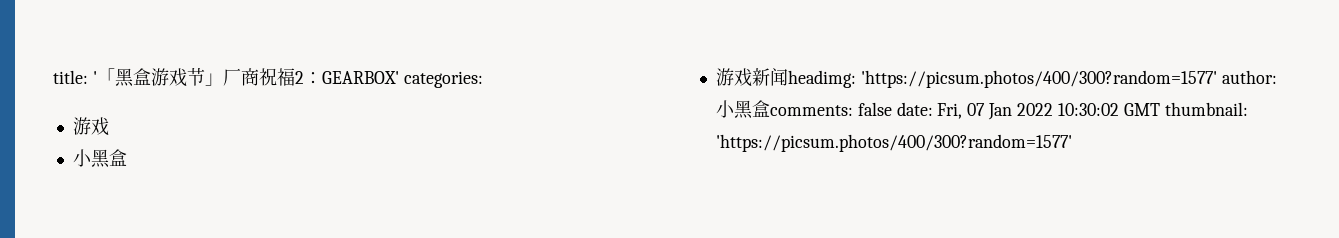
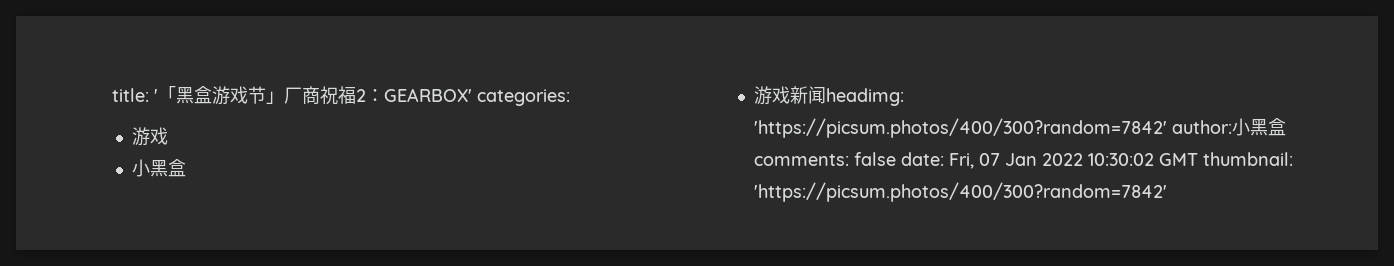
[860,70,1217,88] 'https://picsum.photos/400/300?random=1577' -> [753,118,1167,138] 'https://picsum.photos/400/300?random=7842'
[715,134,1072,152] 'https://picsum.photos/400/300?random=1577' -> [753,182,1167,202] 'https://picsum.photos/400/300?random=7842'

